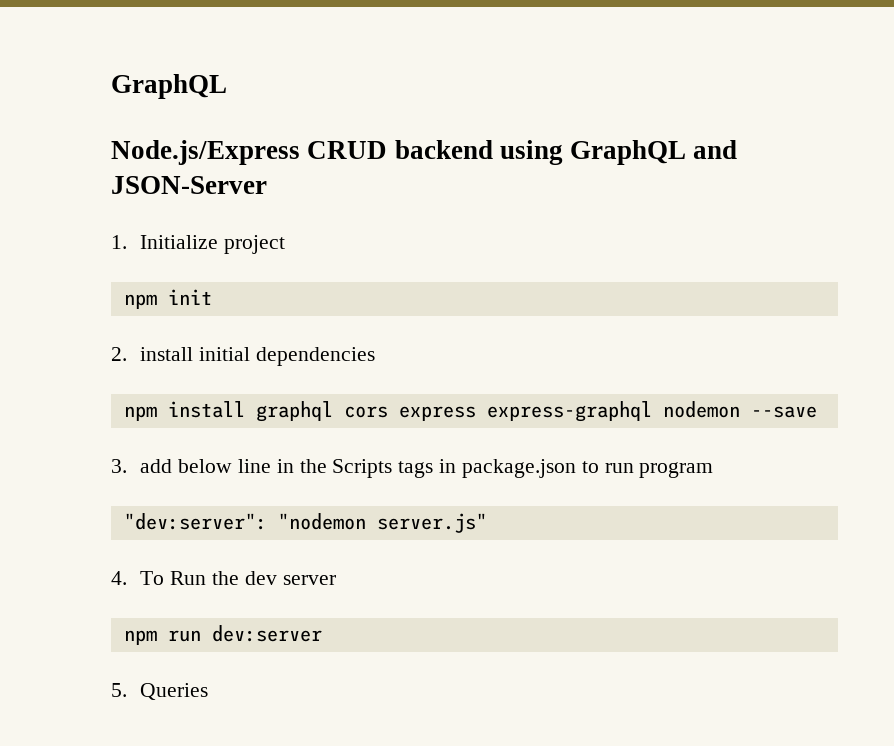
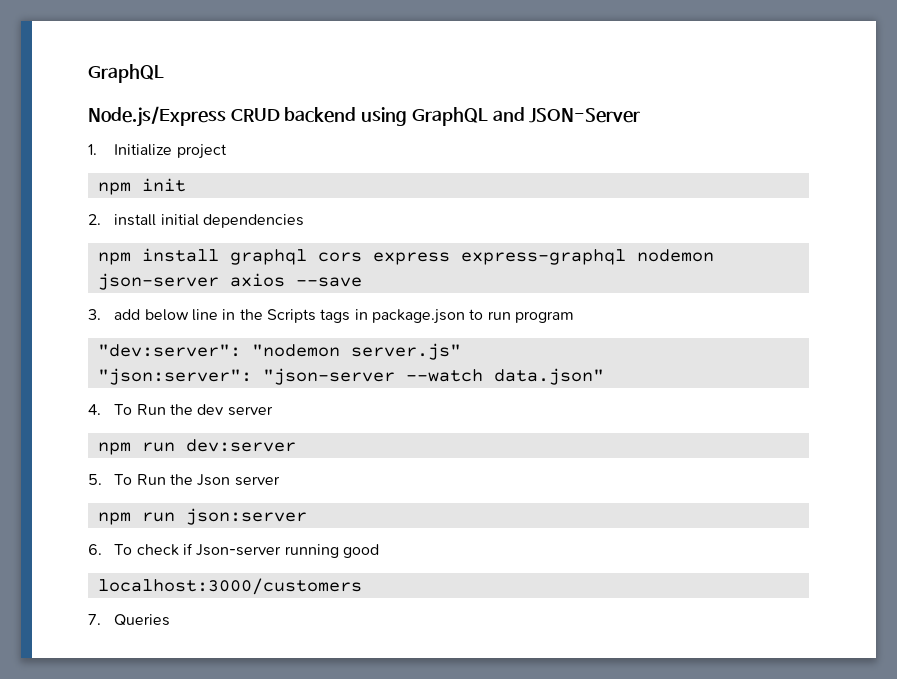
(740, 409) none -> [97,273,285,290] json-server axios
(487, 523) none -> [97,368,604,385] // "json:server": "json-server --watch data.json"
(127, 690) none -> [114,474,280,486] [97,508,307,525] [88,543,379,558] [97,578,362,595] [88,614,101,625] To Run the Json server // npm run json:server // 6. To check if Json-server running good // localhost:3000/customers // 7.

